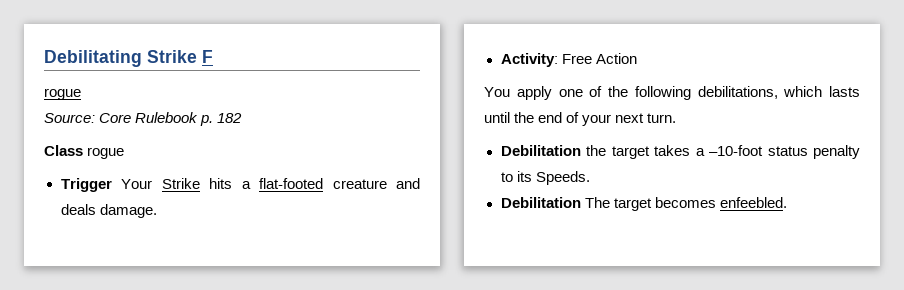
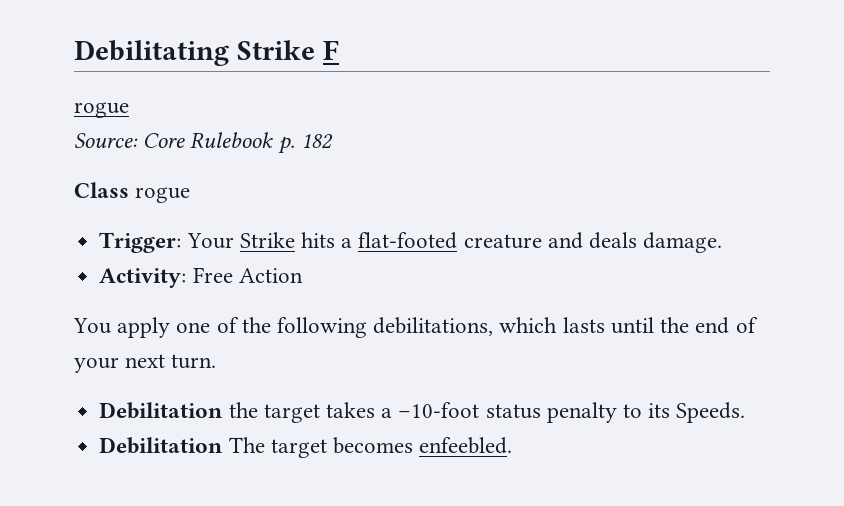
[60,178,112,192] Trigger -> [99,232,182,253] Trigger:

